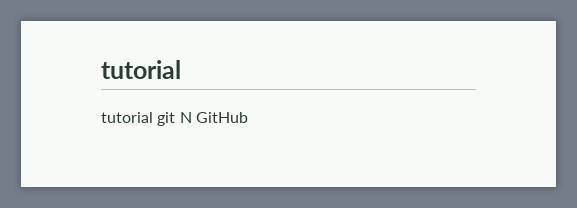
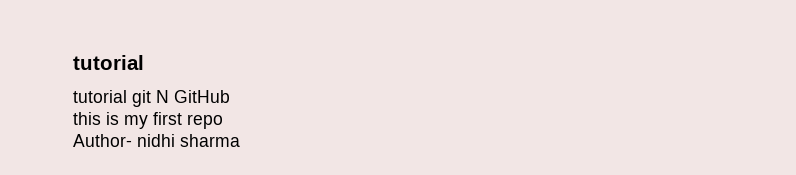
(248, 117) none -> [73,112,223,129] [73,134,240,147] // this is my first repo // Author- nidhi sharma

